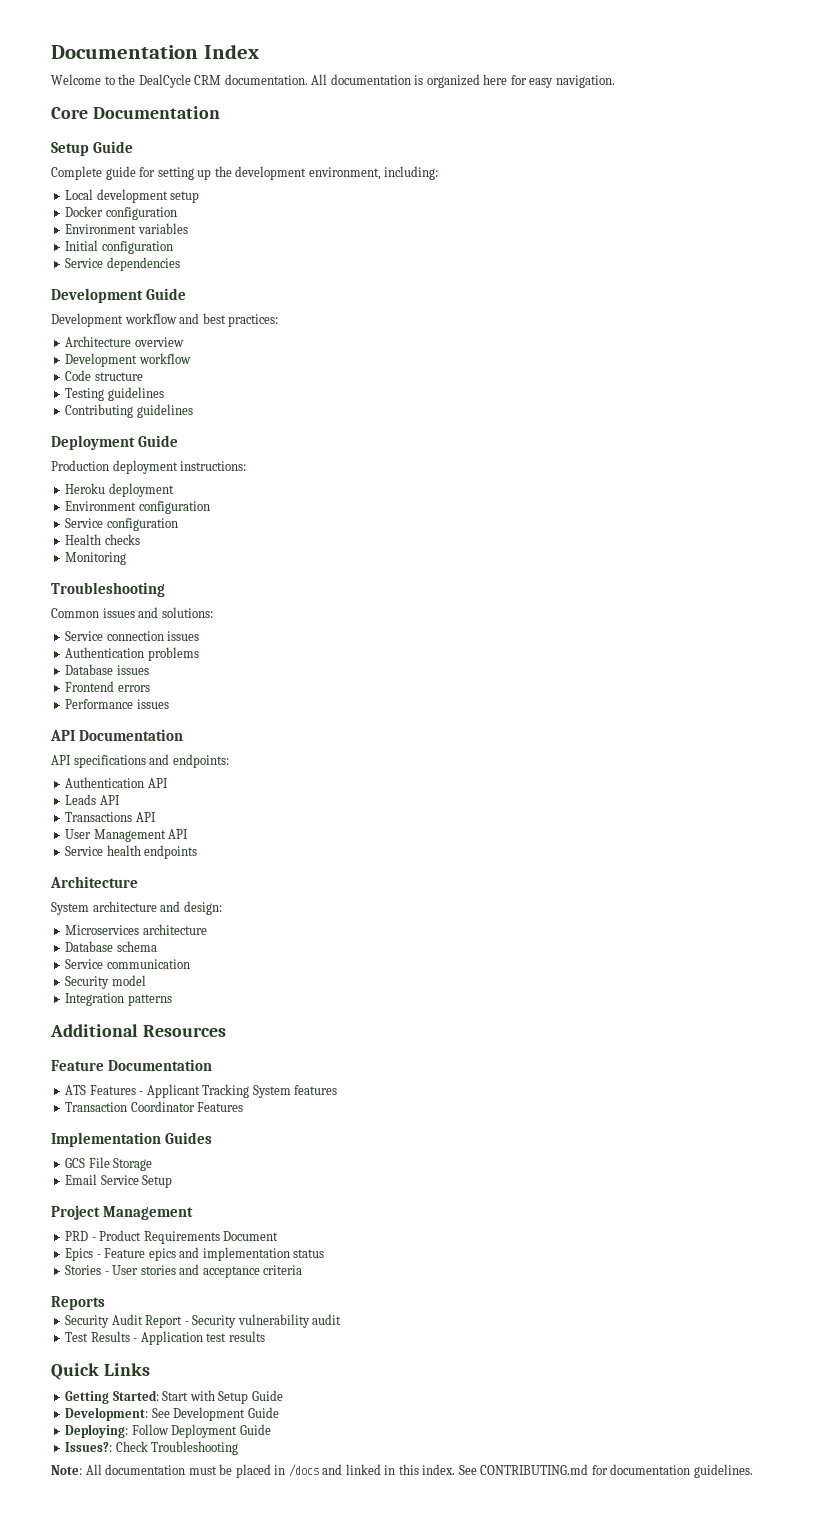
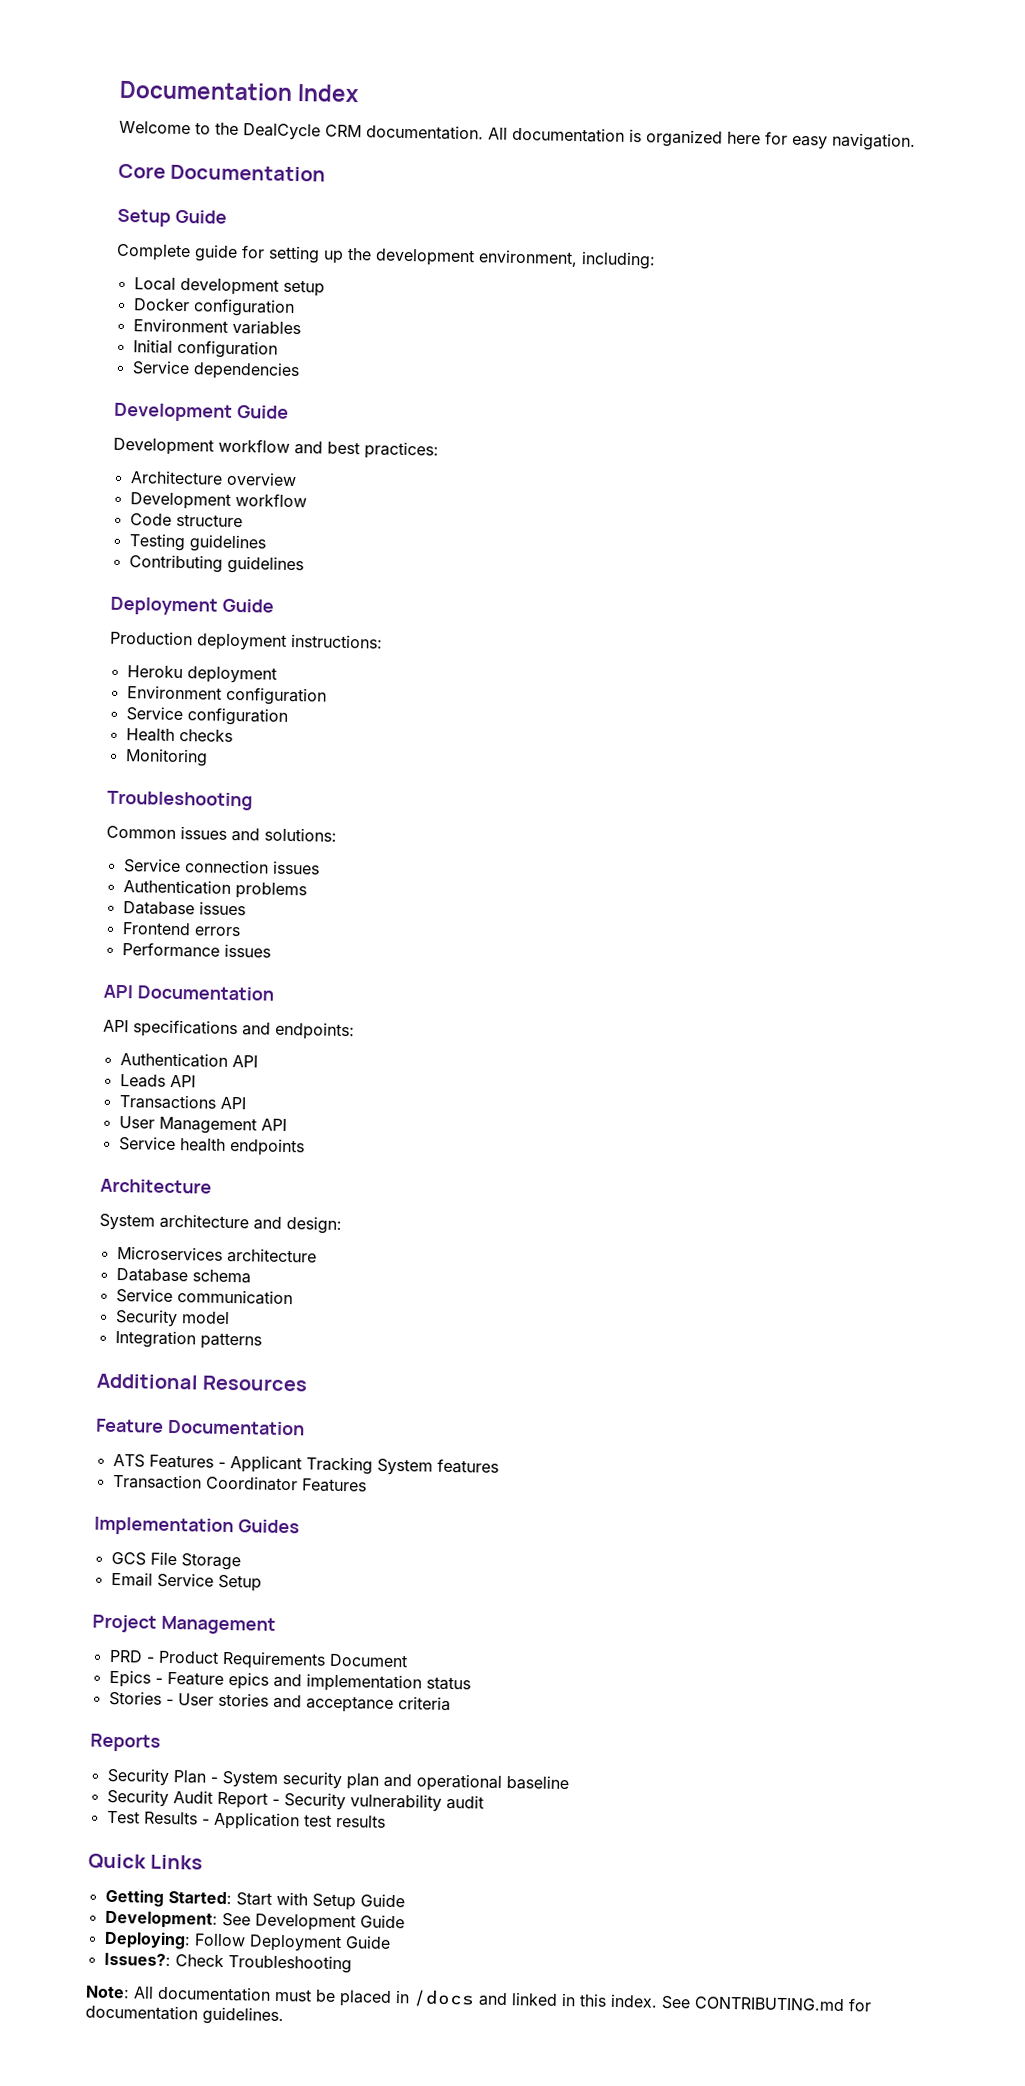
(105, 1303) none -> [106,1767,569,1792] // Security Plan - System security plan and operational baseline

